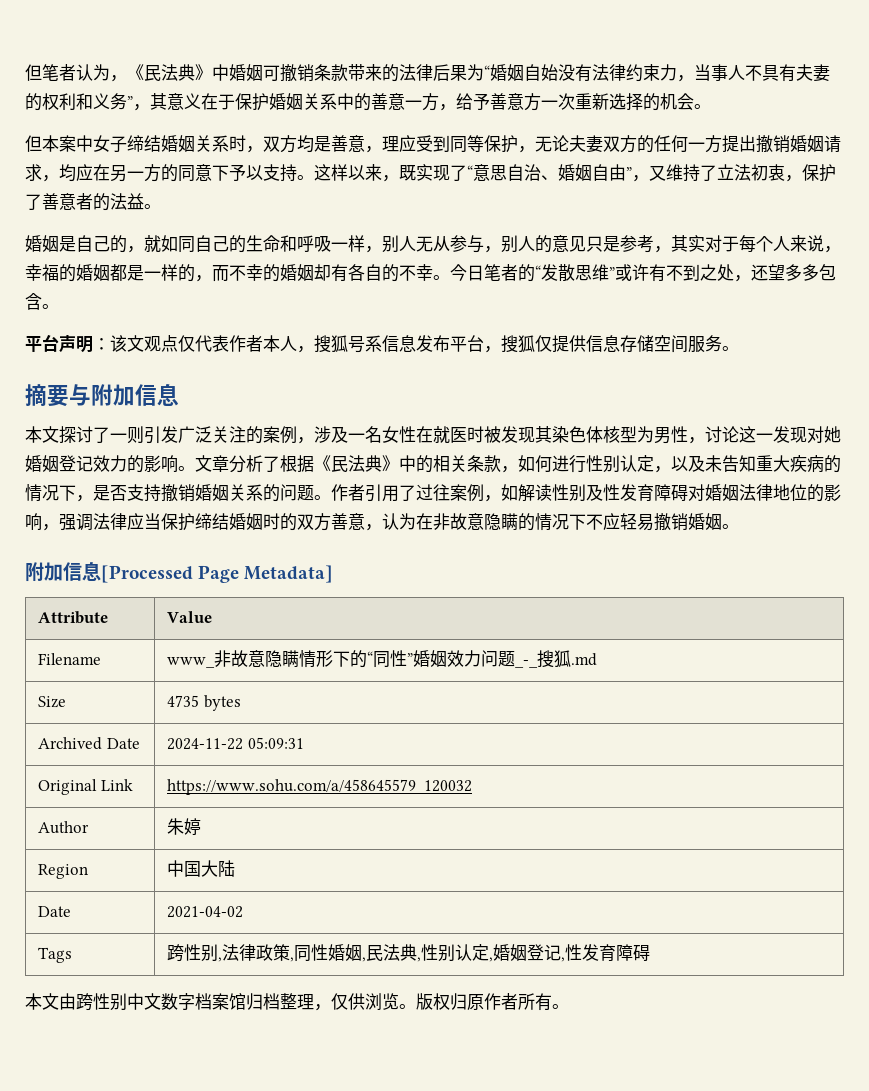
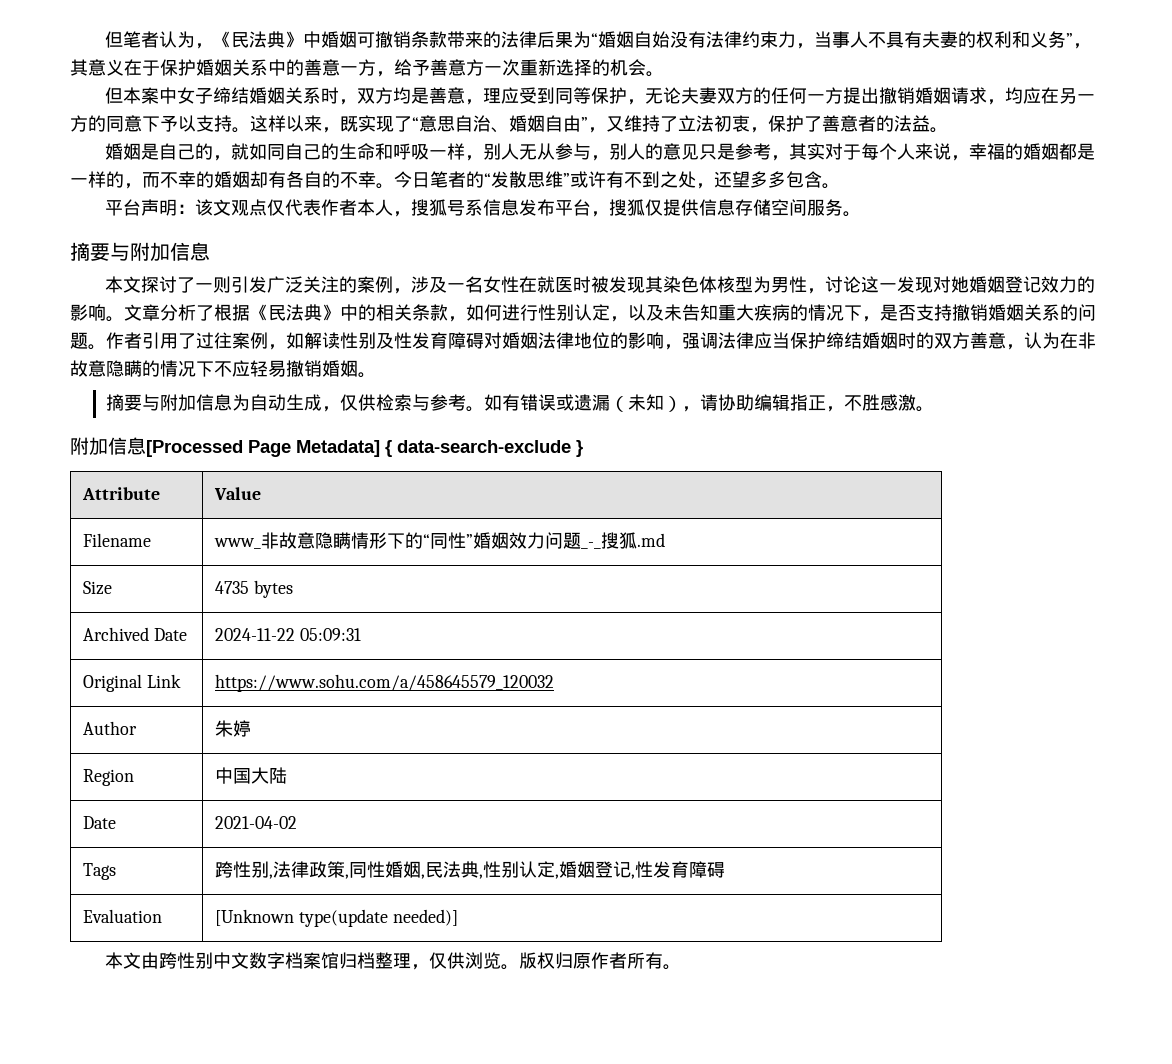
(739, 526) none -> [105,394,934,412] // 摘要与附加信息为自动生成，仅供检索与参考。如有错误或遗漏（未知），请协助编辑指正，不胜感激。
(334, 574) none -> [385,440,583,457] { data-search-exclude }
(651, 953) none -> [83,909,163,923] [215,909,458,927] // Evaluation | [Unknown type(update needed)]

